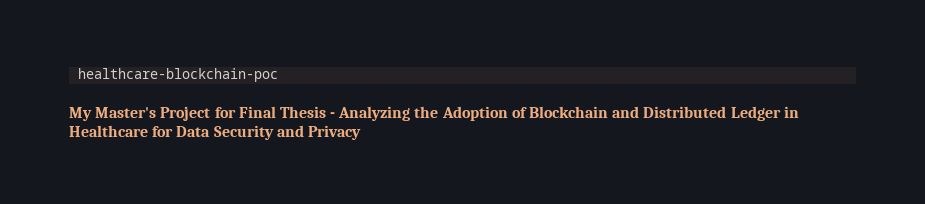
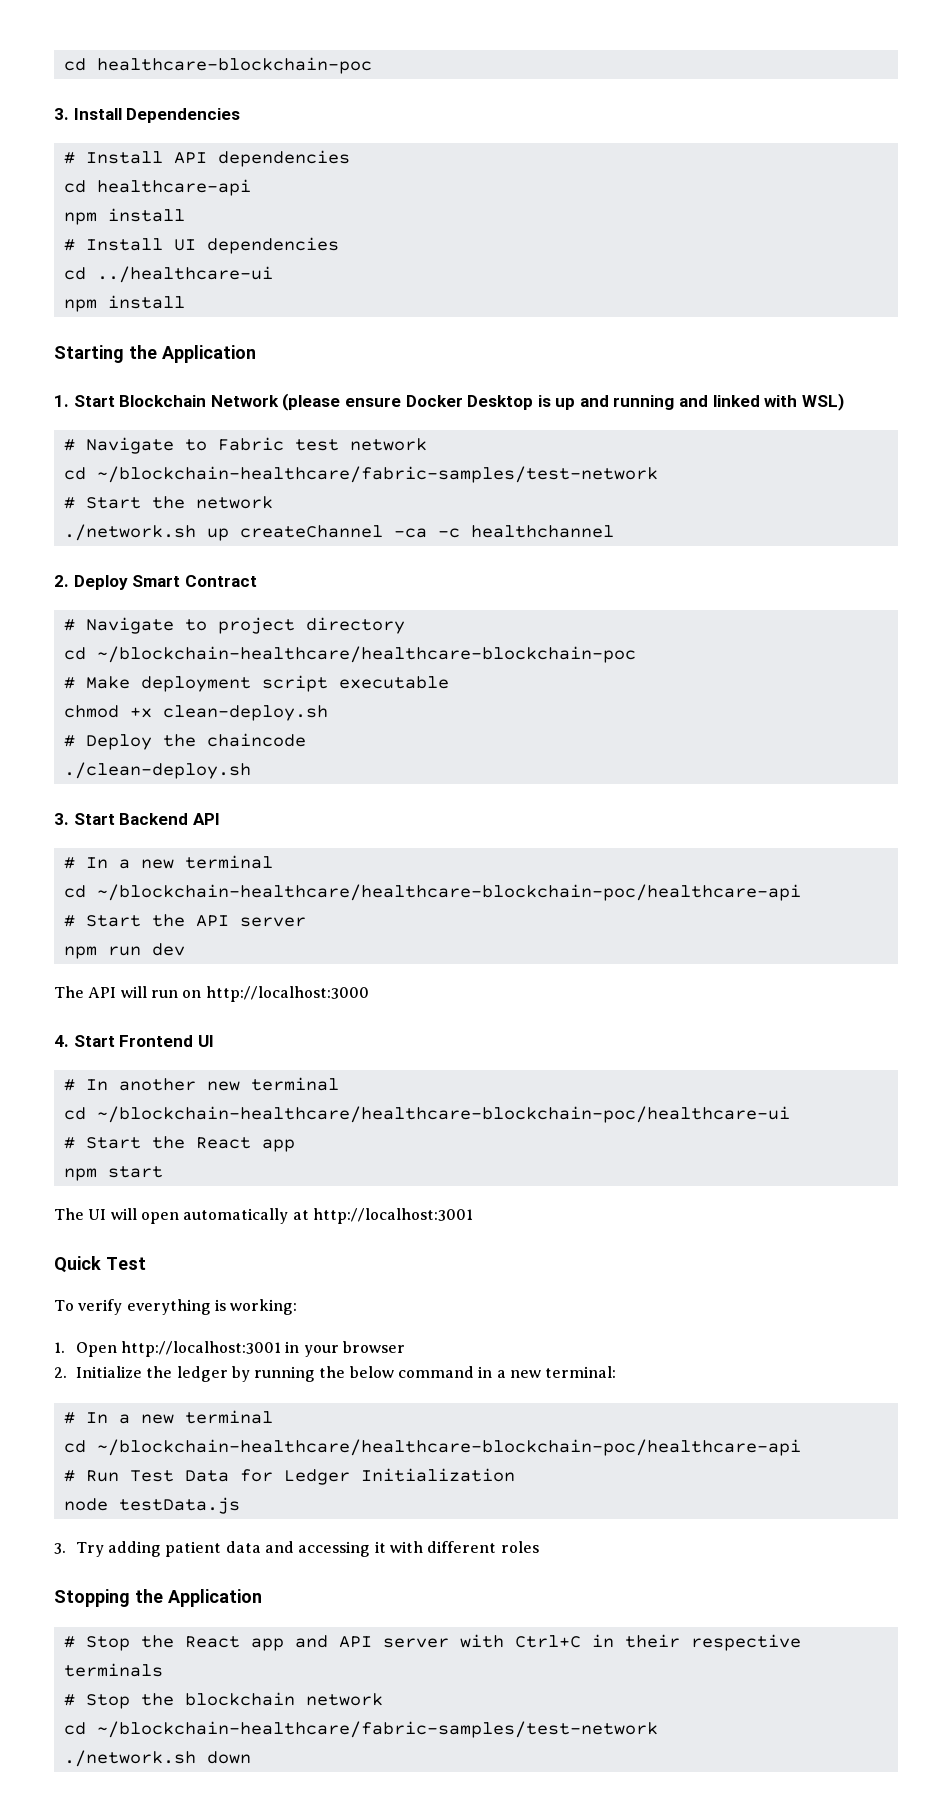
(77, 75) none -> [63,58,86,71] cd
[69,106,799,121] [69,125,361,140] My Master's Project for Final Thesis - Analyzing the Adoption of Blockchain and Distributed Ledger in Healthcare for Data Security and Privacy -> [54,108,241,123] [63,150,350,167] [63,179,251,196] [63,208,185,225] [63,237,339,254] [63,266,273,283] [63,295,185,312] [54,345,256,363] [54,393,844,411] [63,437,427,454] [63,466,658,483] [63,496,273,509] [63,524,614,541] [54,575,257,590] [63,617,405,634] [63,646,636,663] [63,675,449,692] [63,705,328,721] [63,733,306,750] [63,762,251,779] [54,813,220,825] [63,855,273,869] [63,884,801,901] [63,914,306,927] [63,943,185,959] [54,986,369,1002] [54,1035,214,1047] [63,1077,339,1091] [63,1106,790,1123] [63,1136,295,1152] [63,1166,163,1181] [54,1208,473,1224] [54,1256,146,1273] [54,1299,298,1315] [54,1341,406,1357] [54,1366,617,1382] [63,1410,273,1424] [63,1439,801,1456] [63,1468,515,1485] [63,1497,240,1514] [54,1541,539,1557] [54,1589,262,1607] [63,1634,801,1651] [63,1663,163,1677] [63,1692,383,1709] [63,1721,658,1738] [63,1750,251,1767] 3. Install Dependencies // # Install API dependencies // cd healthcare-api // npm install // # Install UI dependencies // cd ../healthcare-ui // npm install // Starting the Application // 1. Start Blockchain Network (please ensure Docker Desktop is up and running and linked with WSL) // # Navigate to Fabric test network // cd ~/blockchain-healthcare/fabric-samples/test-network // # Start the network // ./network.sh up createChannel -ca -c healthchannel // 2. Deploy Smart Contract // # Navigate to project directory // cd ~/blockchain-healthcare/healthcare-blockchain-poc // # Make deployment script executable // chmod +x clean-deploy.sh // # Deploy the chaincode // ./clean-deploy.sh // 3. Start Backend API // # In a new terminal // cd ~/blockchain-healthcare/healthcare-blockchain-poc/healthcare-api // # Start the API server // npm run dev // The API will run on http://localhost:3000 // 4. Start Frontend UI // # In another new terminal // cd ~/blockchain-healthcare/healthcare-blockchain-poc/healthcare-ui // # Start the React app // npm start // The UI will open automatically at http://localhost:3001 // Quick Test // To verify everything is working: // 1. Open http://localhost:3001 in your browser // 2. Initialize the ledger by running the below command in a new terminal: // # In a new terminal // cd ~/blockchain-healthcare/healthcare-blockchain-poc/healthcare-api // # Run Test Data for Ledger Initialization // node testData.js // 3. Try adding patient data and accessing it with different roles // Stopping the Application // # Stop the React app and API server with Ctrl+C in their respective terminals // # Stop the blockchain network // cd ~/blockchain-healthcare/fabric-samples/test-network // ./network.sh down

